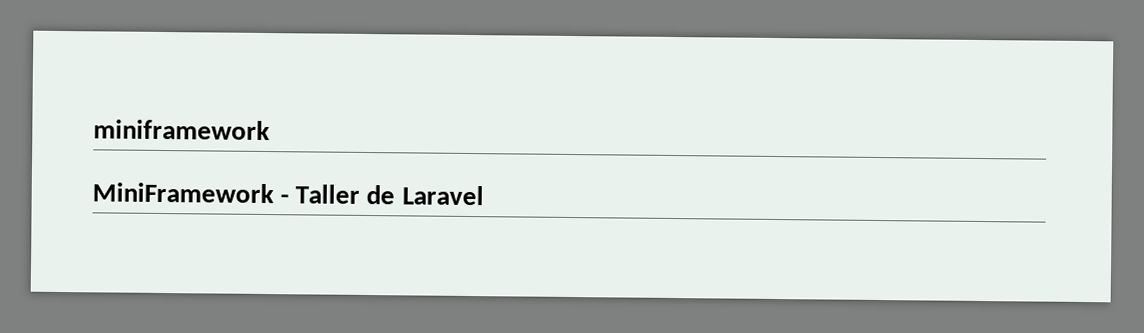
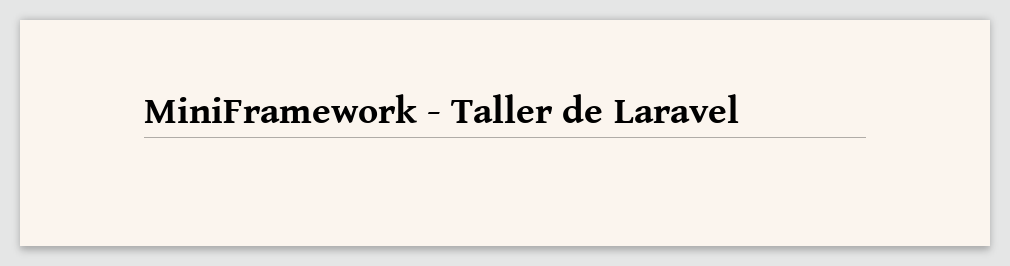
[93,119,270,141] miniframework // -> (144, 108) none

